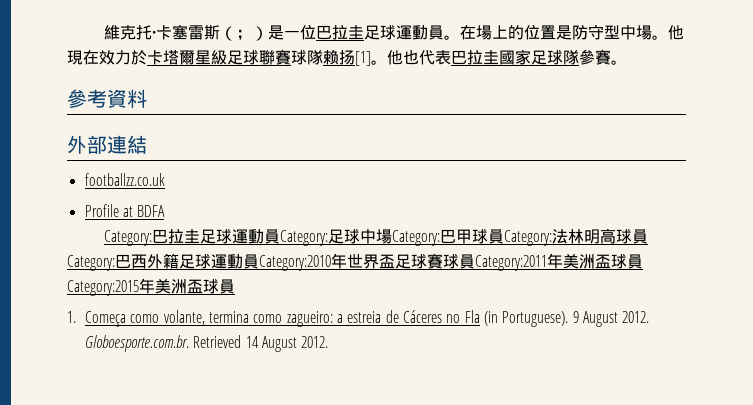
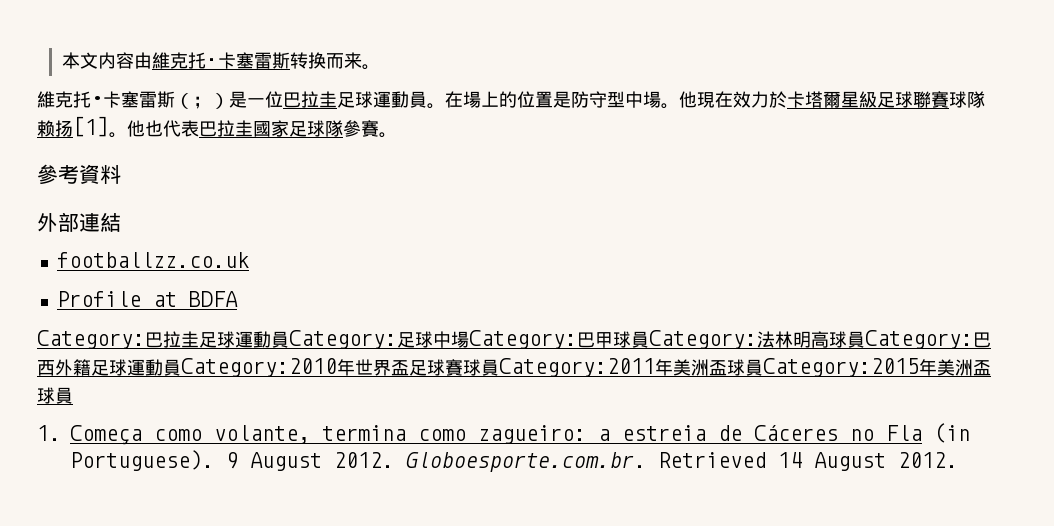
(103, 32) none -> [62,52,381,70] 本文内容由維克托·卡塞雷斯转换而来。 //

